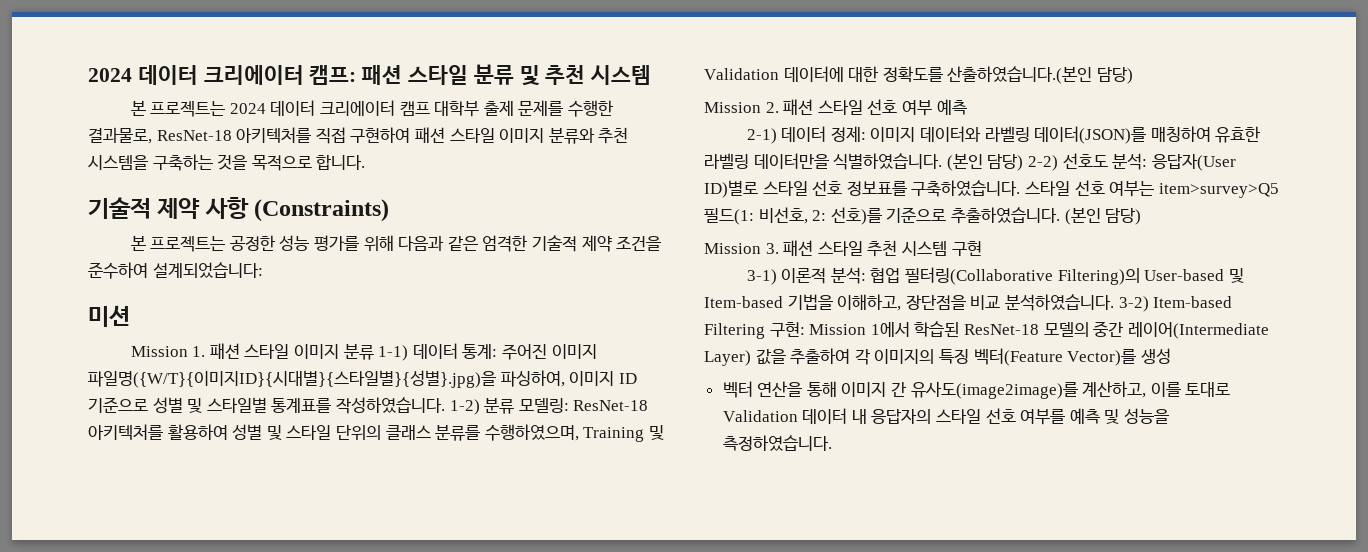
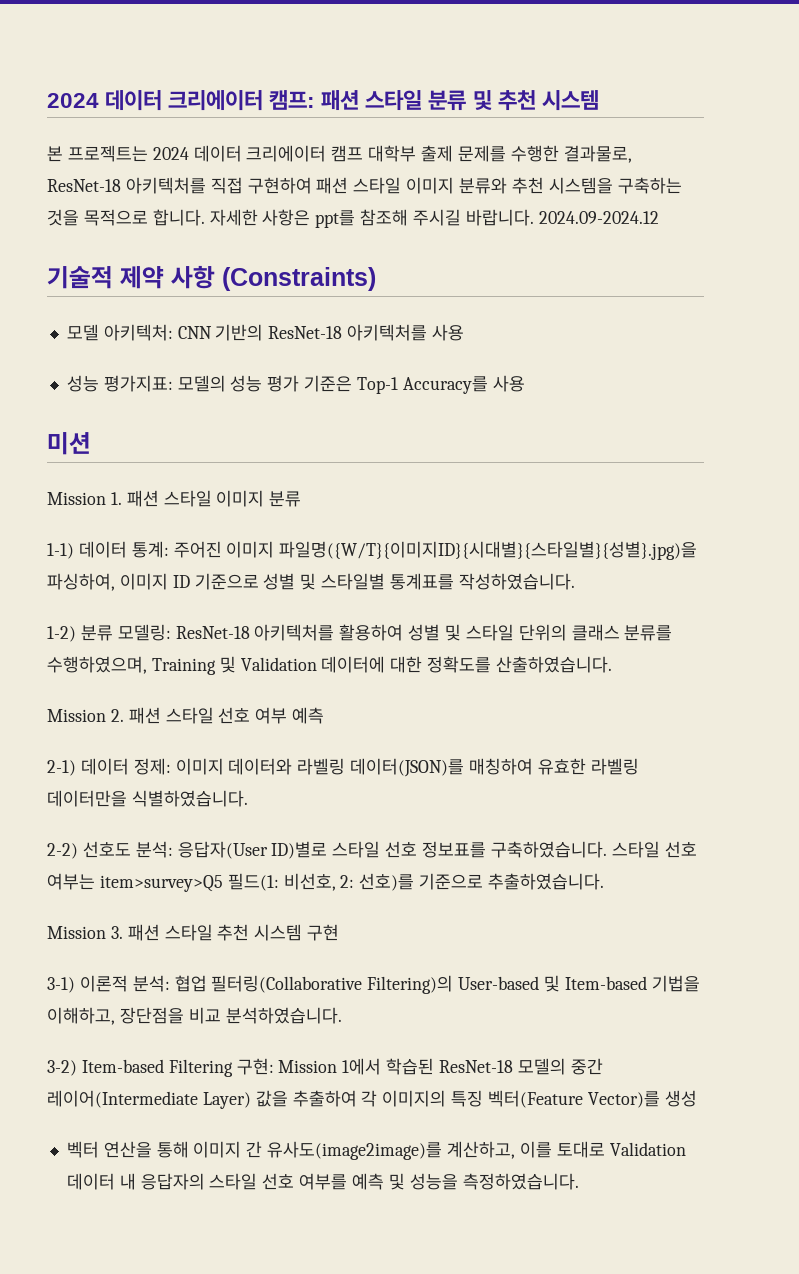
[88,197,390,222] [130,235,662,252] [88,262,263,279] // 기술적 제약 사항 (Constraints) // 본 프로젝트는 공정한 성능 평가를 위해 다음과 같은 엄격한 기술적 제약 조건을 준수하여 설계되었습니다: -> [209,209,659,228] [47,265,376,291] [66,324,464,341] [66,375,525,394] 자세한 사항은 ppt를 참조해 주시길 바랍니다. 2024.09-2024.12 // 기술적 제약 사항 (Constraints) // 모델 아키텍처: CNN 기반의 ResNet-18 아키텍처를 사용 // 성능 평가지표: 모델의 성능 평가 기준은 Top-1 Accuracy를 사용
(374, 352) none -> (302, 499) //
(445, 405) none -> (575, 581) //
[947,66,1133,84] 산출하였습니다.(본인 담당) -> [496,656,613,673] 산출하였습니다.
[946,153,1024,171] (본인 담당) -> (248, 798) //
[1064,207,1142,225] (본인 담당) -> (605, 881) none
(1114, 302) none -> (342, 1015) //

